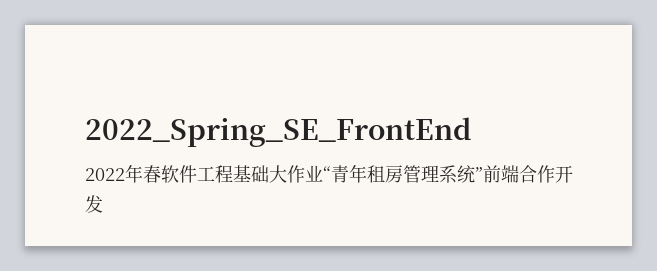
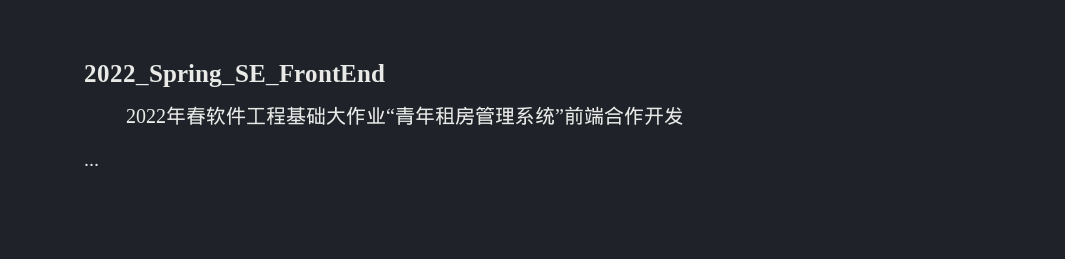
(103, 204) none -> [84,163,99,166] // ...

